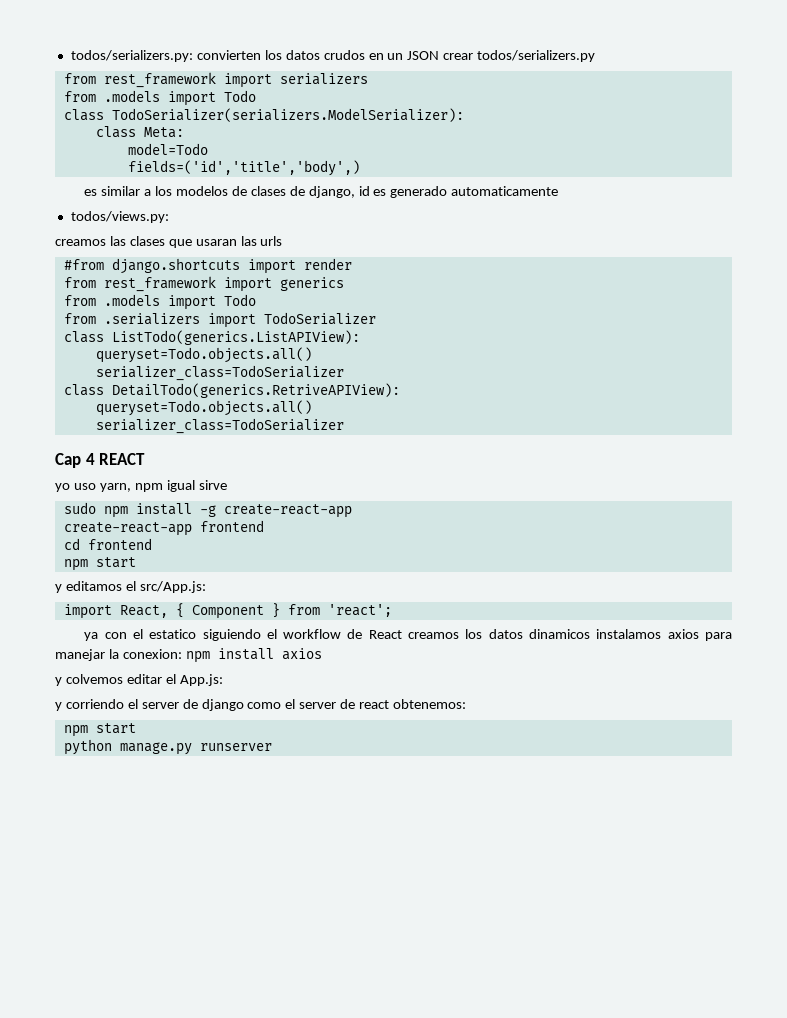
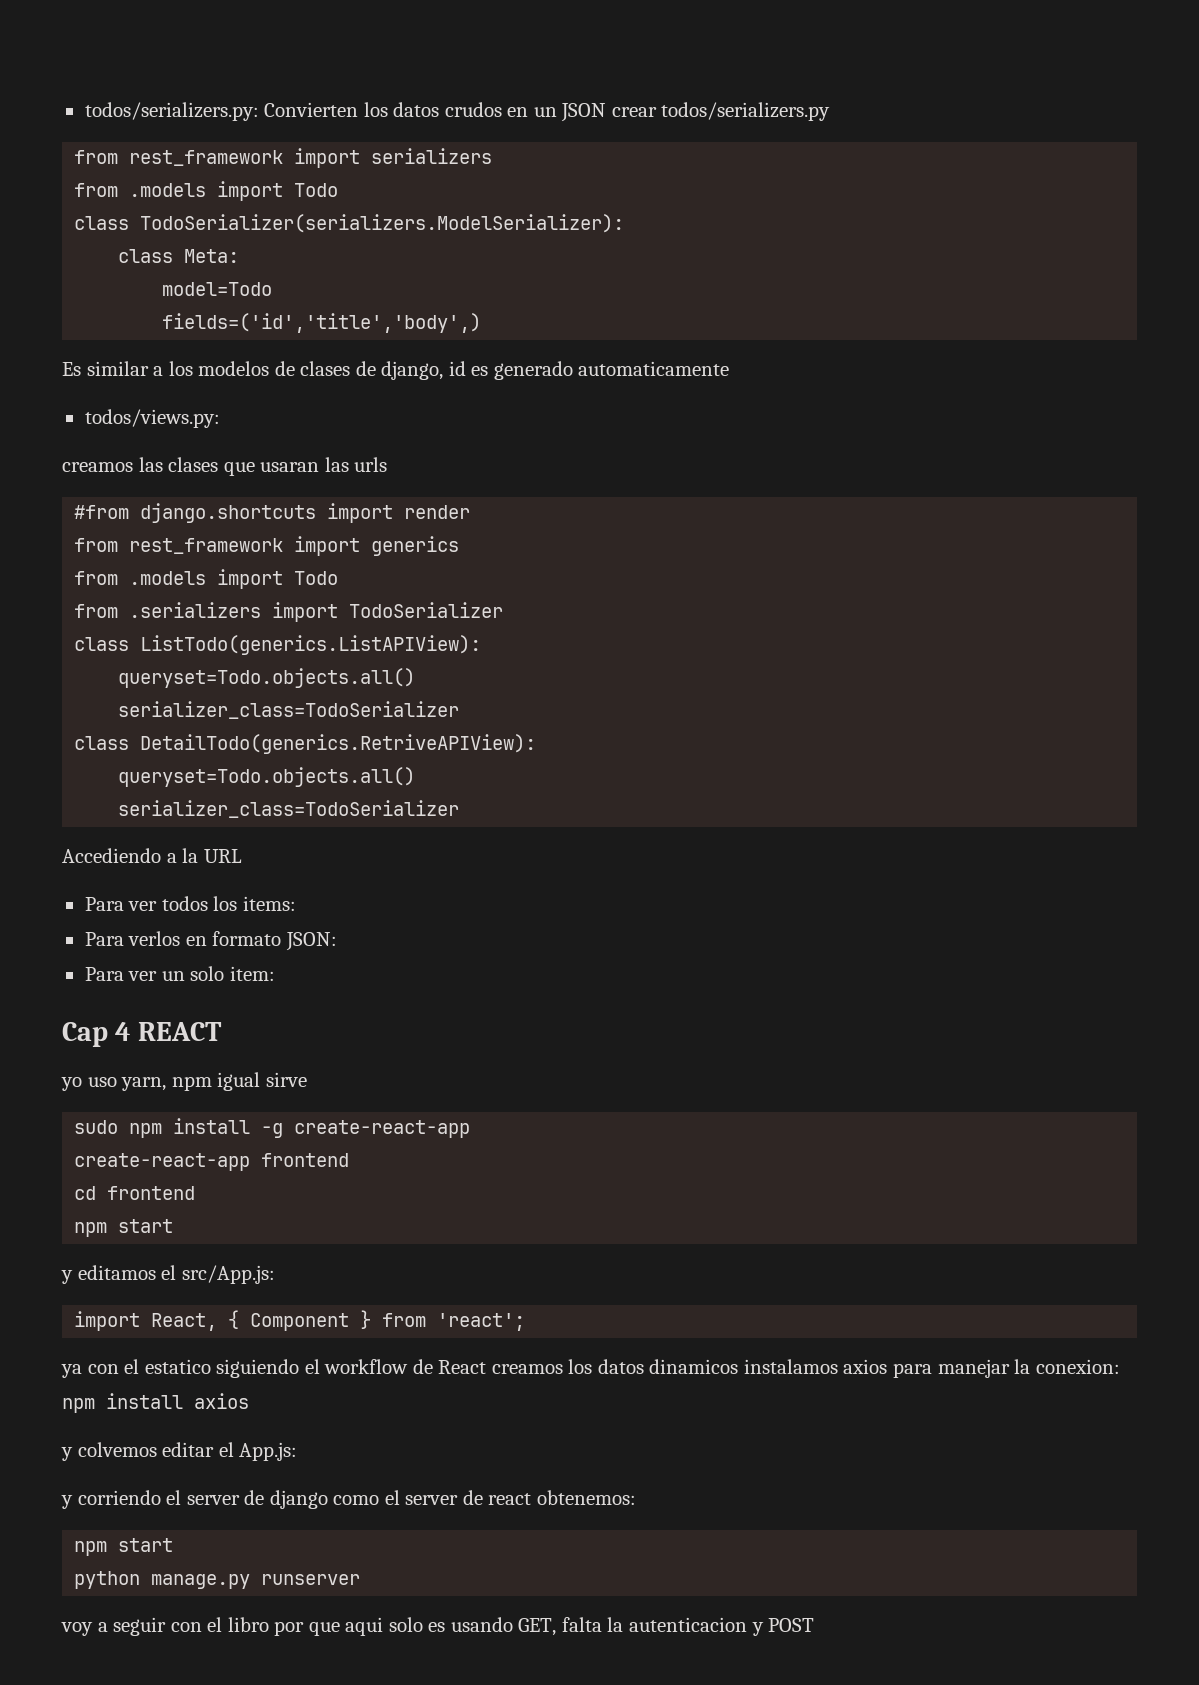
[196,50,261,60] convierten -> [264,102,359,117] Convierten
[84,189,98,196] es -> [62,362,81,376] Es
(344, 426) none -> [62,848,242,863] [84,896,296,911] [84,931,337,951] [84,966,275,981] // Accediendo a la URL // Para ver todos los items: // Para verlos en formato JSON: // Para ver un solo item:
(272, 747) none -> [61,1617,815,1636] // voy a seguir con el libro por que aqui solo es usando GET, falta la autenticacion y POST

